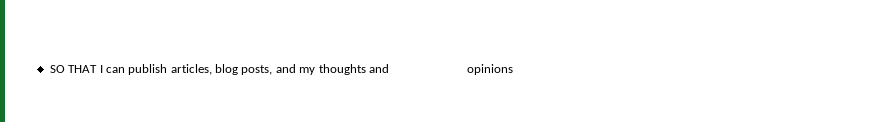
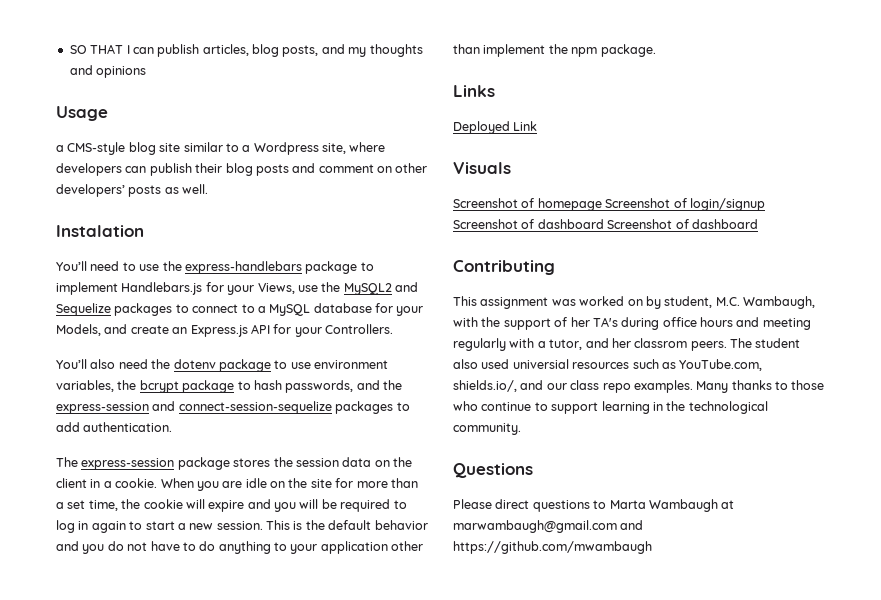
(513, 69) none -> [56,106,108,121] [56,142,386,155] [56,163,428,176] [56,184,209,197] [56,225,144,237] [56,261,374,274] [56,282,418,295] [56,303,424,316] [56,324,393,337] [56,359,388,372] [56,380,402,393] [56,401,410,414] [56,422,173,432] [56,457,412,470] [56,478,418,491] [56,499,407,512] [56,520,428,533] [56,541,424,554] [453,44,656,57] [453,85,495,97] [453,121,538,134] [453,162,511,174] [453,198,765,211] [453,219,758,229] [453,260,555,275] [453,296,815,309] [453,317,811,330] [453,338,801,351] [453,359,763,371] [453,380,825,393] [453,401,768,414] [453,423,521,435] [453,463,533,478] [453,499,735,512] [453,520,644,533] [453,541,652,554] // Usage // a CMS-style blog site similar to a Wordpress site, where developers can publish their blog posts and comment on other developers’ posts as well. // Instalation // You’ll need to use the express-handlebars package to implement Handlebars.js for your Views, use the MySQL2 and Sequelize packages to connect to a MySQL database for your Models, and create an Express.js API for your Controllers. // You’ll also need the dotenv package to use environment variables, the bcrypt package to hash passwords, and the express-session and connect-session-sequelize packages to add authentication. // The express-session package stores the session data on the client in a cookie. When you are idle on the site for more than a set time, the cookie will expire and you will be required to log in again to start a new session. This is the default behavior and you do not have to do anything to your application other than implement the npm package. // Links // Deployed Link // Visuals // Screenshot of homepage Screenshot of login/signup Screenshot of dashboard Screenshot of dashboard // Contributing // This assignment was worked on by student, M.C. Wambaugh, with the support of her TA's during office hours and meeting regularly with a tutor, and her classrom peers. The student also used universial resources such as YouTube.com, shields.io/, and our class repo examples. Many thanks to those who continue to support learning in the technological community. // Questions // Please direct questions to Marta Wambaugh at marwambaugh@gmail.com and https://github.com/mwambaugh

